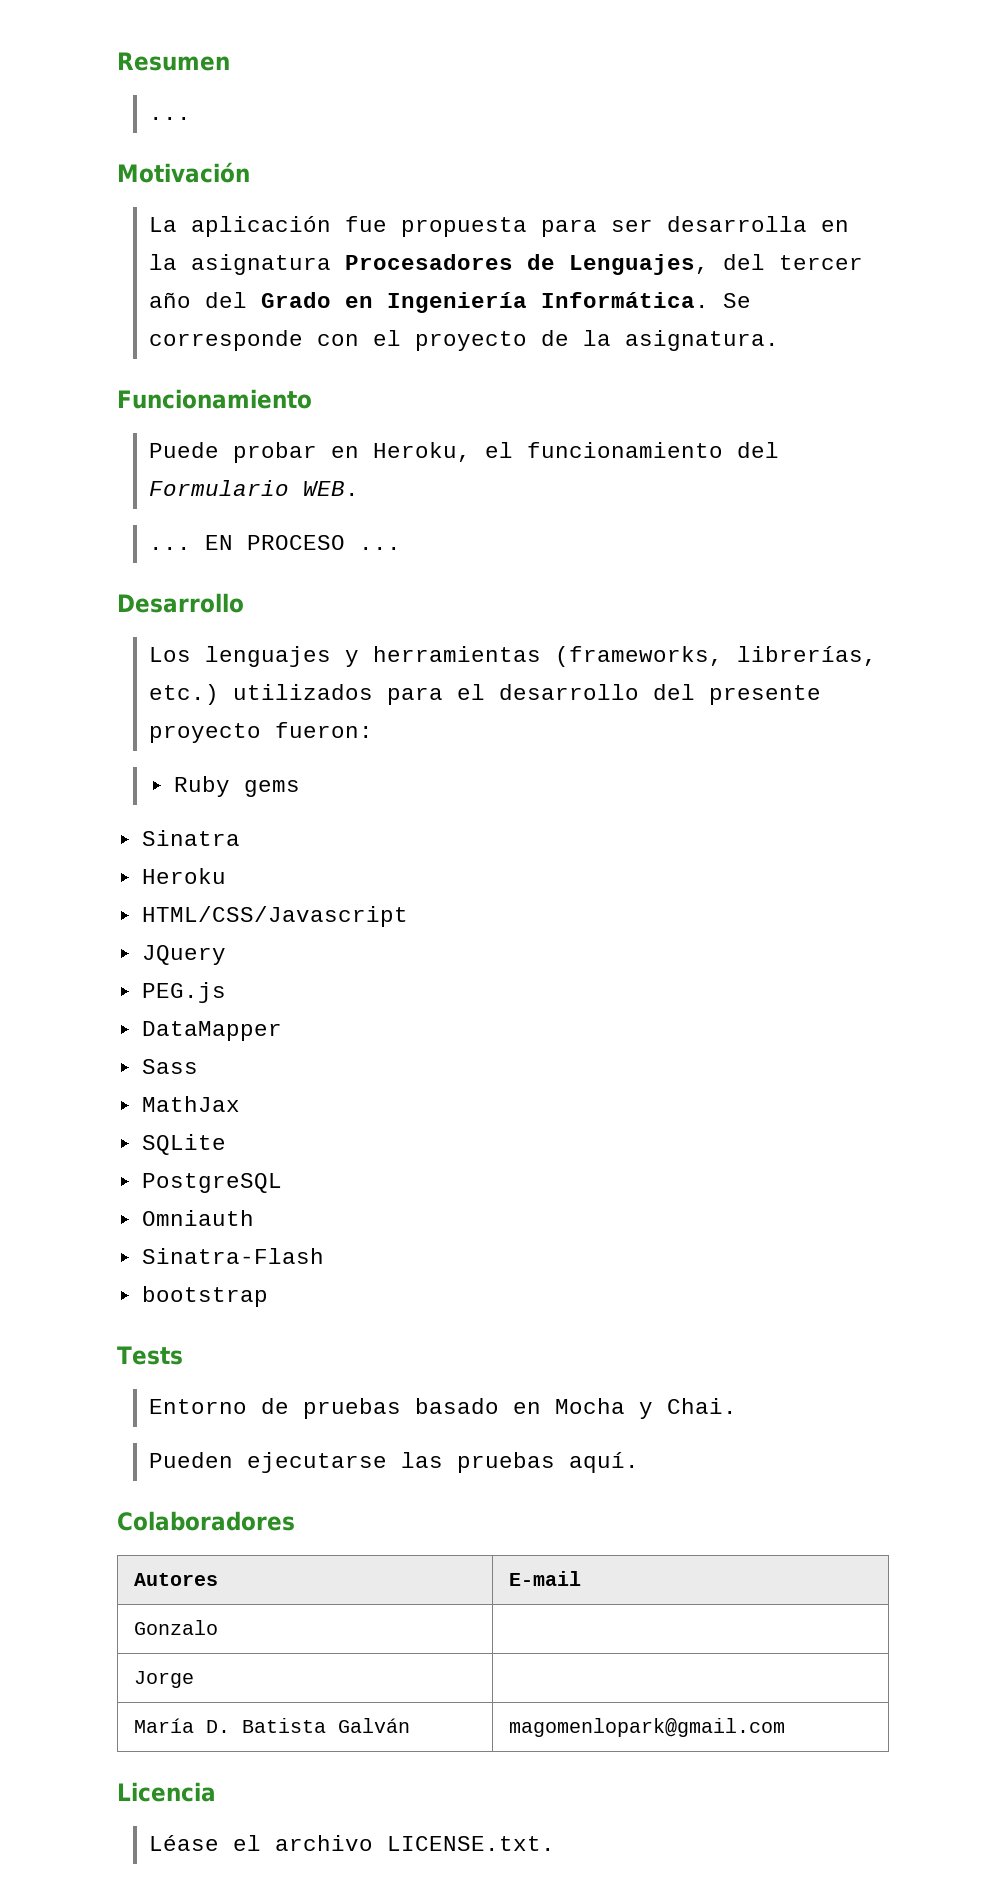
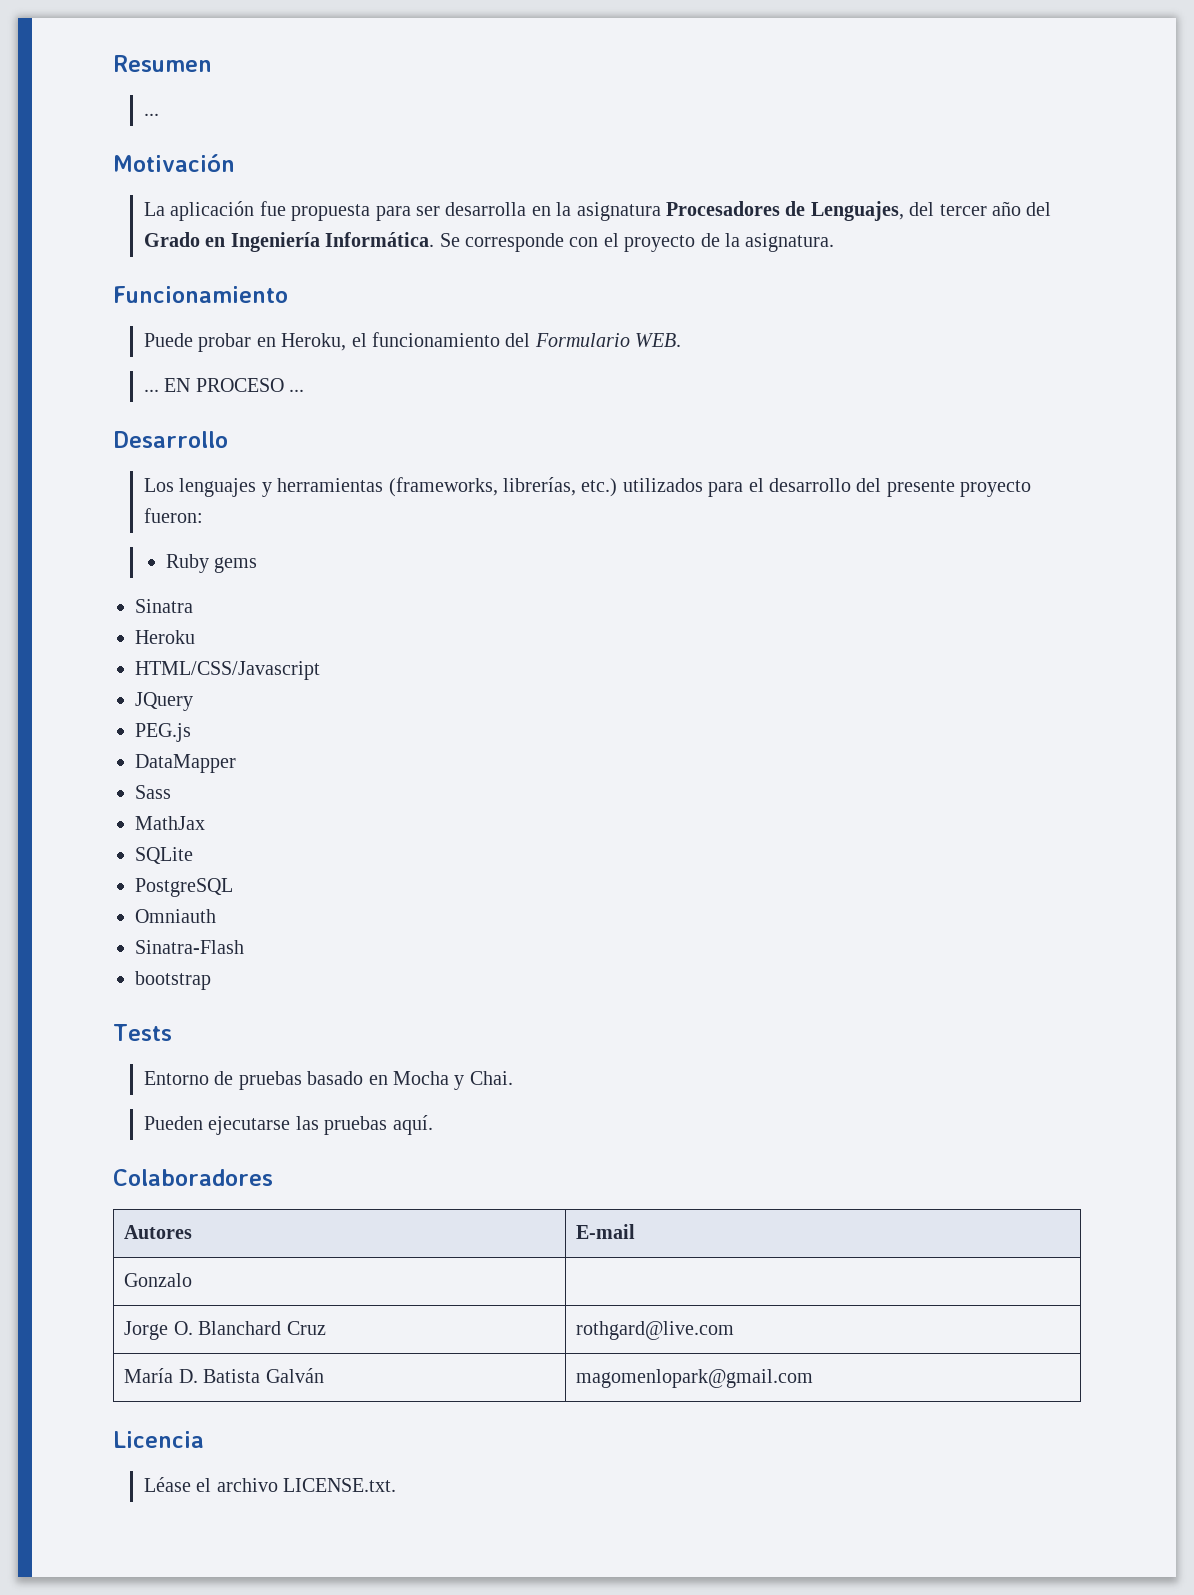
(195, 1679) | -> [173,1321,326,1335] [576,1321,735,1340] O. Blanchard Cruz | rothgard@live.com

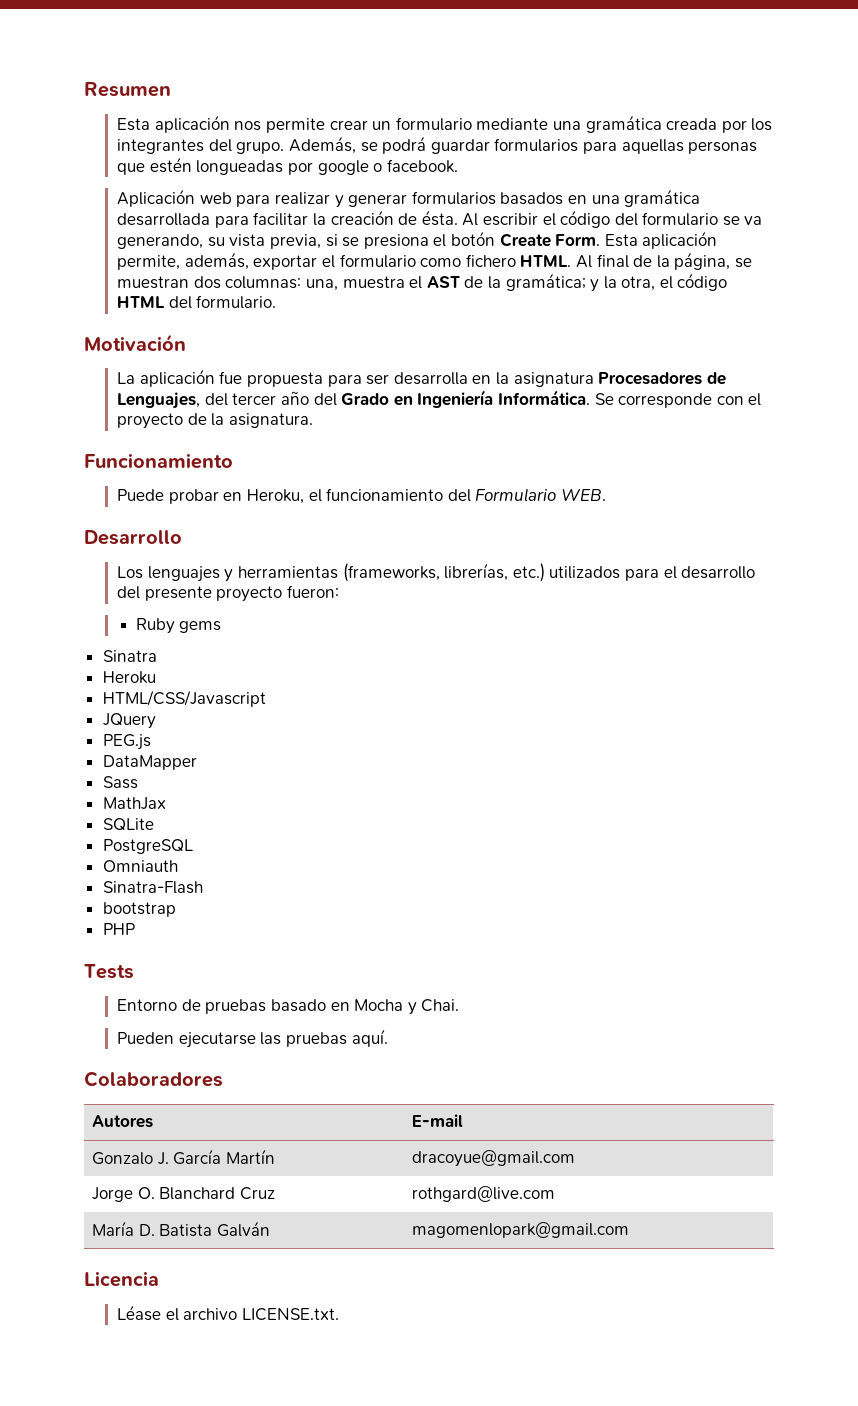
[143,113,159,116] ... -> [117,115,773,133] [117,136,758,154] [117,157,458,175] [117,189,701,208] [117,210,763,228] [117,231,718,249] [117,252,752,270] [117,273,728,292] [117,295,277,309] Esta aplicación nos permite crear un formulario mediante una gramática creada por los integrantes del grupo. Además, se podrá guardar formularios para aquellas personas que estén longueadas por google o facebook. // Aplicación web para realizar y generar formularios basados en una gramática desarrollada para facilitar la creación de ésta. Al escribir el código del formulario se va generando, su vista previa, si se presiona el botón Create Form. Esta aplicación permite, además, exportar el formulario como fichero HTML. Al final de la página, se muestran dos columnas: una, muestra el AST de la gramática; y la otra, el código HTML del formulario.
[143,378,305,392] // ... EN PROCESO ... -> (606, 495) none
(211, 980) none -> [102,923,135,935] // PHP
(193, 1280) | -> [157,1149,275,1165] [412,1150,576,1167] J. García Martín | dracoyue@gmail.com

